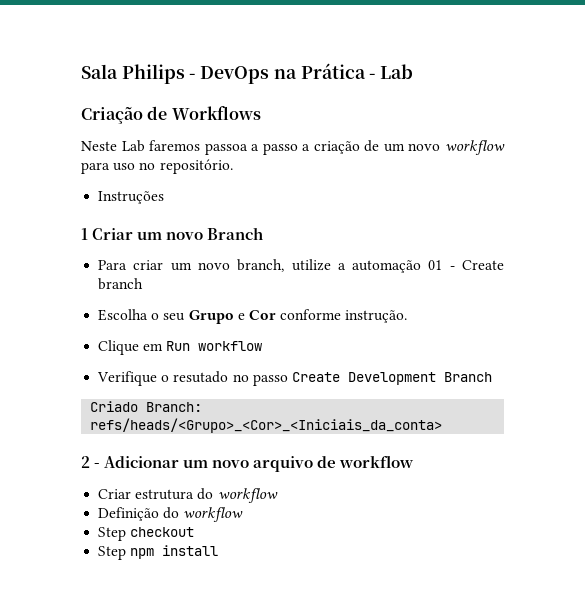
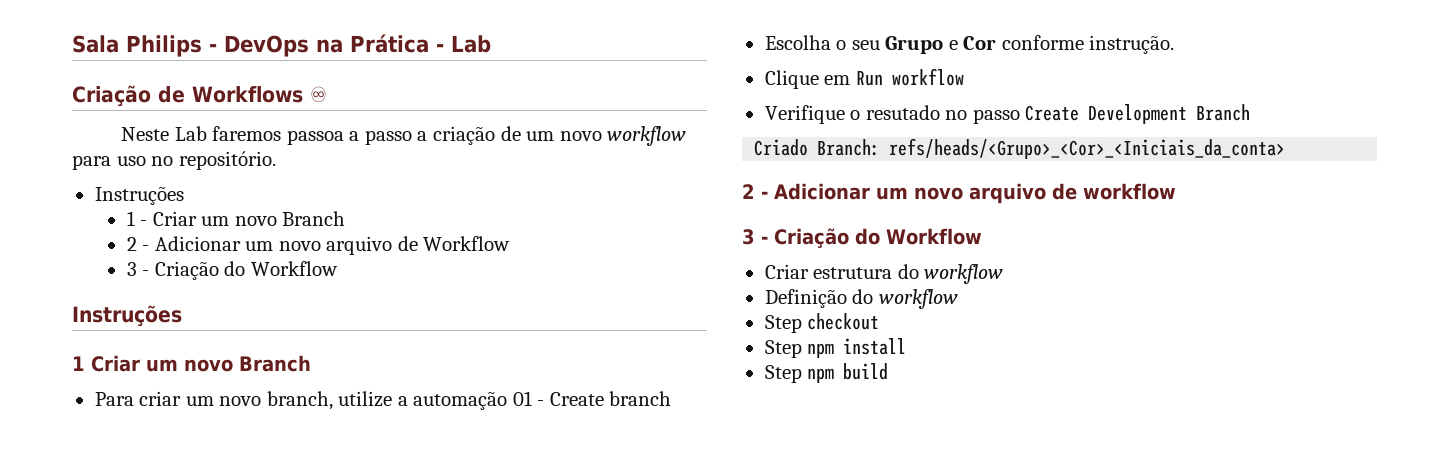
(261, 113) none -> [309,86,327,102] ♾
(165, 197) none -> [126,211,346,226] [126,236,511,255] [126,261,338,280] [72,305,182,327] // 1 - Criar um novo Branch // 2 - Adicionar um novo arquivo de Workflow // 3 - Criação do Workflow // Instruções
(415, 461) none -> [742,228,982,248] // 3 - Criação do Workflow
(219, 550) none -> [764,363,889,383] // Step npm build

